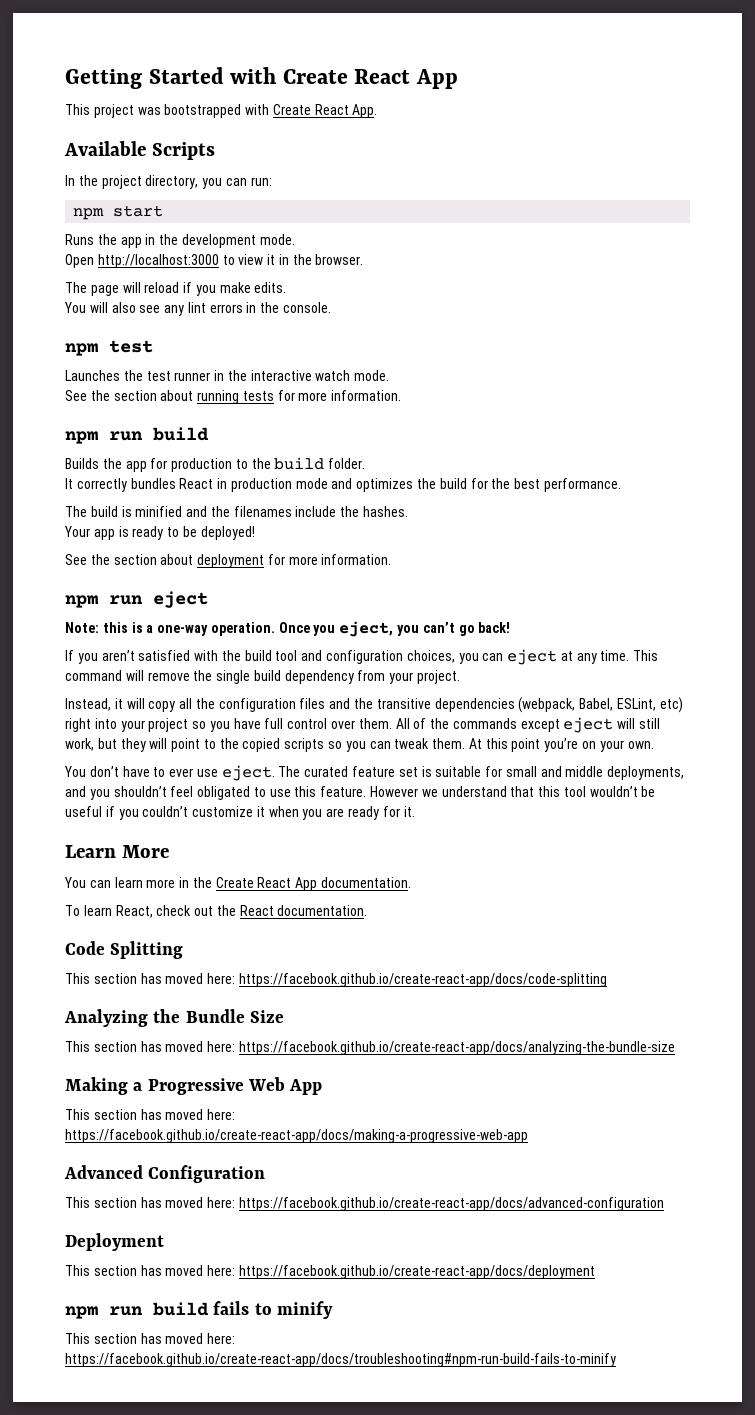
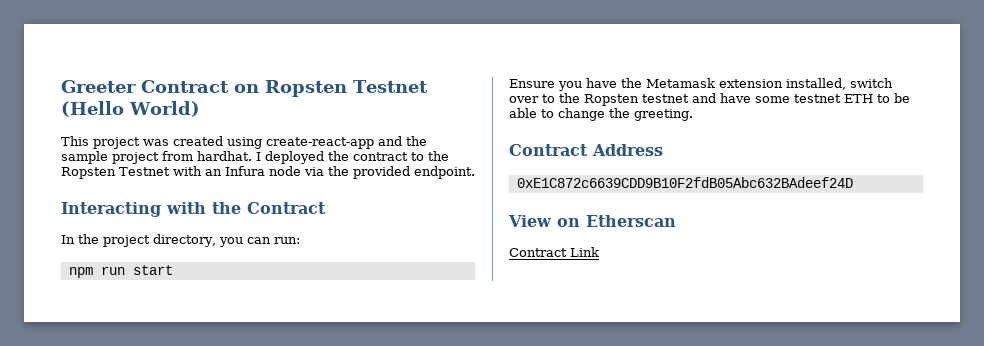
[65,67,459,89] [65,104,378,118] [64,141,215,160] Getting Started with Create React App // This project was bootstrapped with Create React App. // Available Scripts -> [61,80,428,97] [61,101,200,117] [61,136,427,149] [61,151,449,164] [61,166,475,179] [61,202,326,217] Greeter Contract on Ropsten Testnet (Hello World) // This project was created using create-react-app and the sample project from hardhat. I deployed the contract to the Ropsten Testnet with an Infura node via the provided endpoint. // Interacting with the Contract
(105, 214) none -> [100,266,125,275] run
[65,234,295,248] [65,254,364,268] [65,282,287,296] [64,302,332,316] [65,340,153,356] [65,370,390,381] [65,390,402,404] [65,427,209,444] [65,457,366,472] [65,478,621,492] [65,506,409,517] [64,526,255,540] [65,554,392,568] [65,591,208,608] [65,621,511,637] [65,649,659,665] [65,670,461,684] [65,697,683,713] [65,717,661,733] [65,738,654,752] [64,765,685,781] [65,786,656,800] [65,806,415,820] [65,845,169,858] [64,877,412,891] [65,905,368,918] [65,941,184,959] [65,973,607,987] [64,1009,284,1027] [65,1041,675,1055] [65,1077,323,1095] [65,1109,236,1120] [65,1129,528,1143] [64,1165,266,1183] [65,1197,664,1211] [65,1233,164,1251] [65,1265,595,1279] [65,1301,333,1319] [65,1333,236,1344] [65,1353,616,1367] Runs the app in the development mode. // Open http://localhost:3000 to view it in the browser. // The page will reload if you make edits. // You will also see any lint errors in the console. // npm test // Launches the test runner in the interactive watch mode. // See the section about running tests for more information. // npm run build // Builds the app for production to the build folder. // It correctly bundles React in production mode and optimizes the build for the best performance. // The build is minified and the filenames include the hashes. // Your app is ready to be deployed! // See the section about deployment for more information. // npm run eject // Note: this is a one-way operation. Once you eject, you can’t go back! // If you aren’t satisfied with the build tool and configuration choices, you can eject at any time. This command will remove the single build dependency from your project. // Instead, it will copy all the configuration files and the transitive dependencies (webpack, Babel, ESLint, etc) right into your project so you have full control over them. All of the commands except eject will still work, but they will point to the copied scripts so you can tweak them. At this point you’re on your own. // You don’t have to ever use eject. The curated feature set is suitable for small and middle deployments, and you shouldn’t feel obligated to use this feature. However we understand that this tool wouldn’t be useful if you couldn’t customize it when you are ready for it. // Learn More // You can learn more in the Create React App documentation. // To learn React, check out the React documentation. // Code Splitting // This section has moved here: https://facebook.github.io/create-react-app/docs/code-splitting // Analyzing the Bundle Size // This section has moved here: https://facebook.github.io/create-react-app/docs/analyzing-the-bundle-size // Making a Progressive Web App // This section has moved here: https://facebook.github.io/create-react-app/docs/making-a-progressive-web-app // Advanced Configuration // This section has moved here: https://facebook.github.io/create-react-app/docs/advanced-configuration // Deployment // This section has moved here: https://facebook.github.io/create-react-app/docs/deployment // npm run build fails to minify // This section has moved here: https://facebook.github.io/create-react-app/docs/troubleshooting#npm-run-build-fails-to-minify -> [509,78,893,91] [509,93,910,106] [509,108,693,121] [509,144,663,156] [516,177,853,188] [508,215,676,227] [509,247,599,257] Ensure you have the Metamask extension installed, switch over to the Ropsten testnet and have some testnet ETH to be able to change the greeting. // Contract Address // 0xE1C872c6639CDD9B10F2fdB05Abc632BAdeef24D // View on Etherscan // Contract Link

